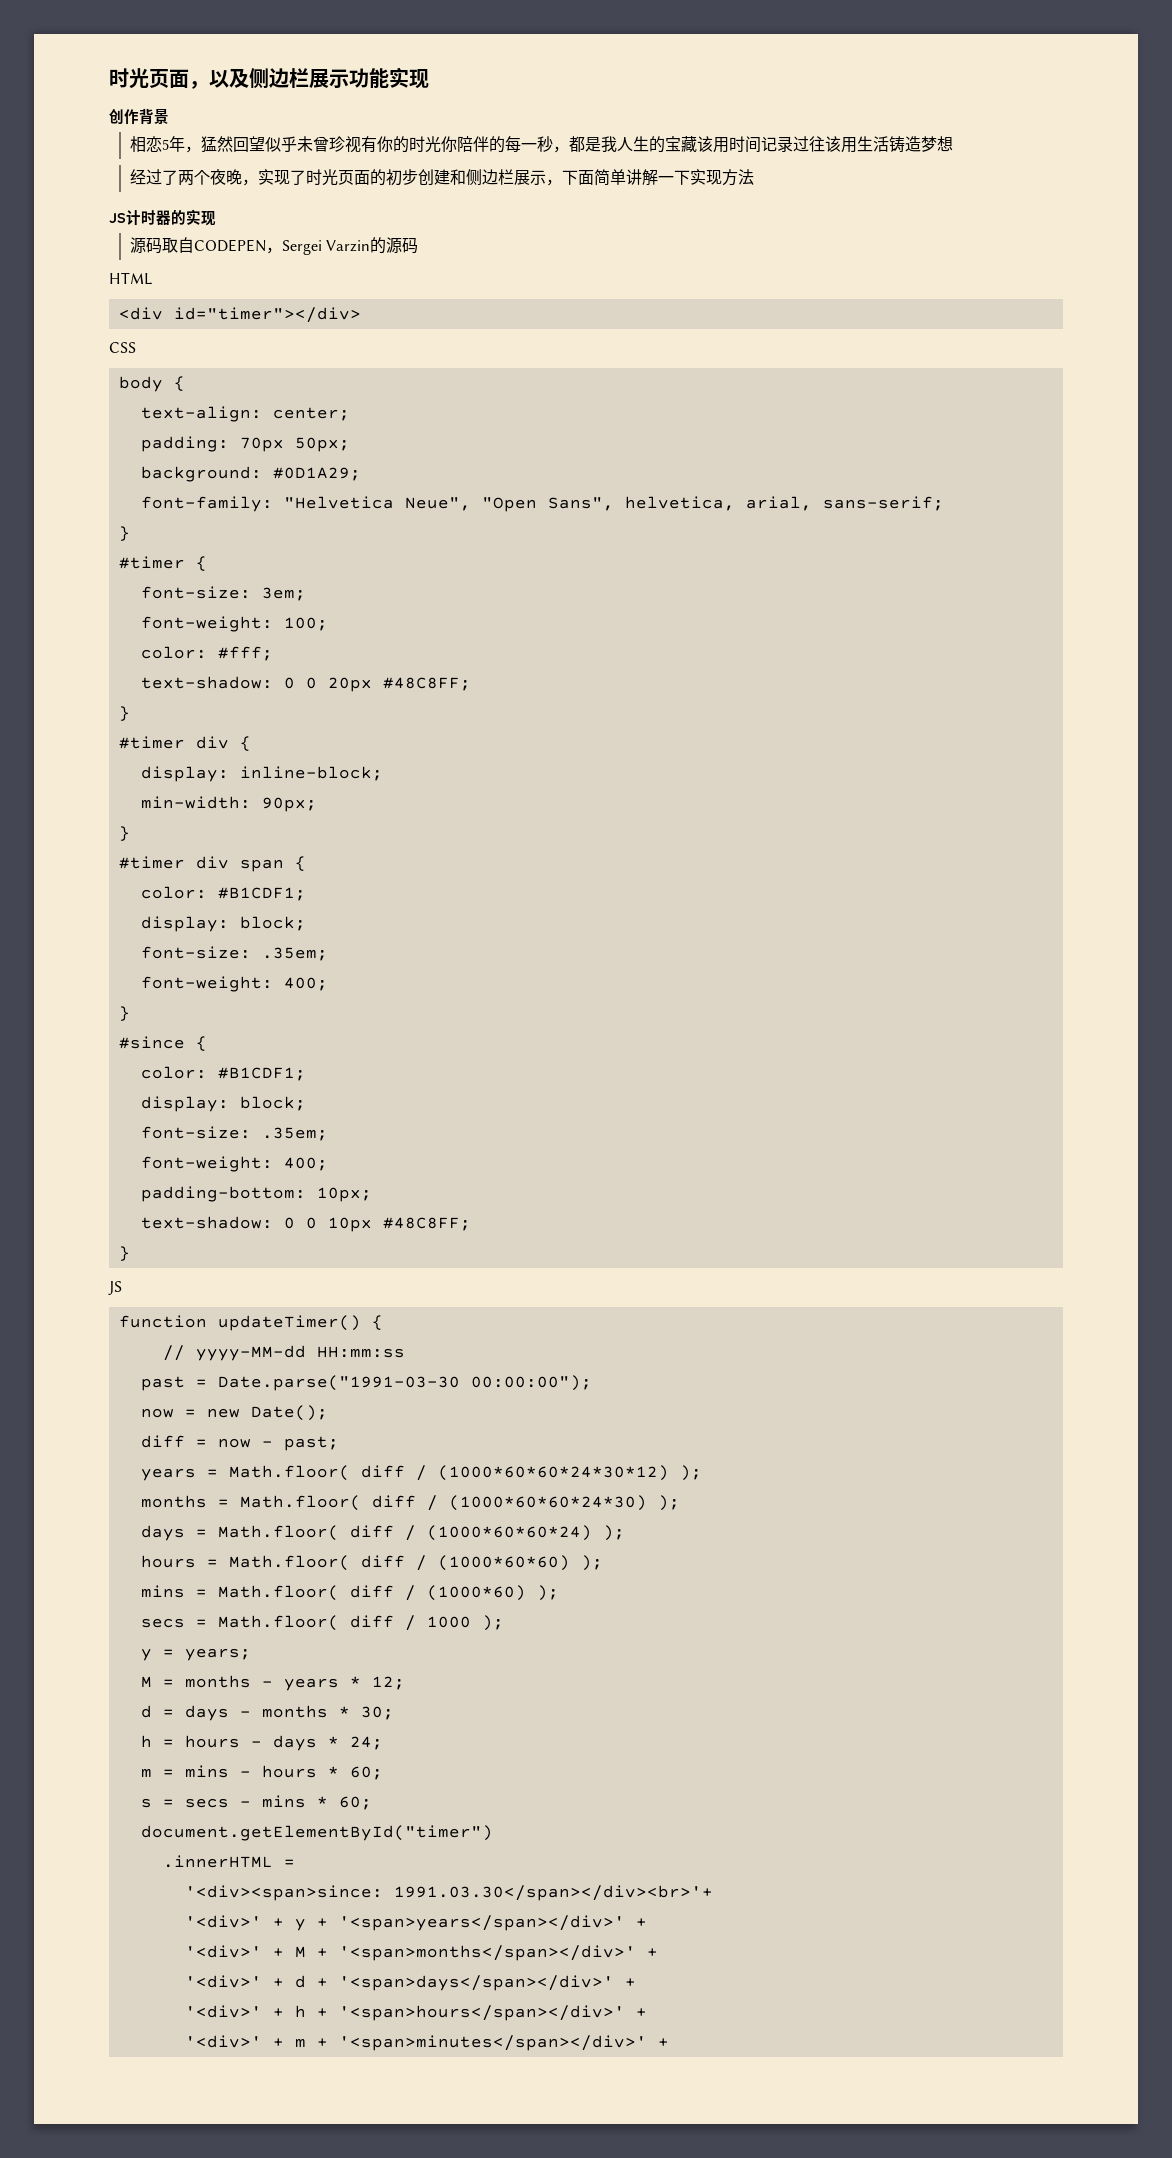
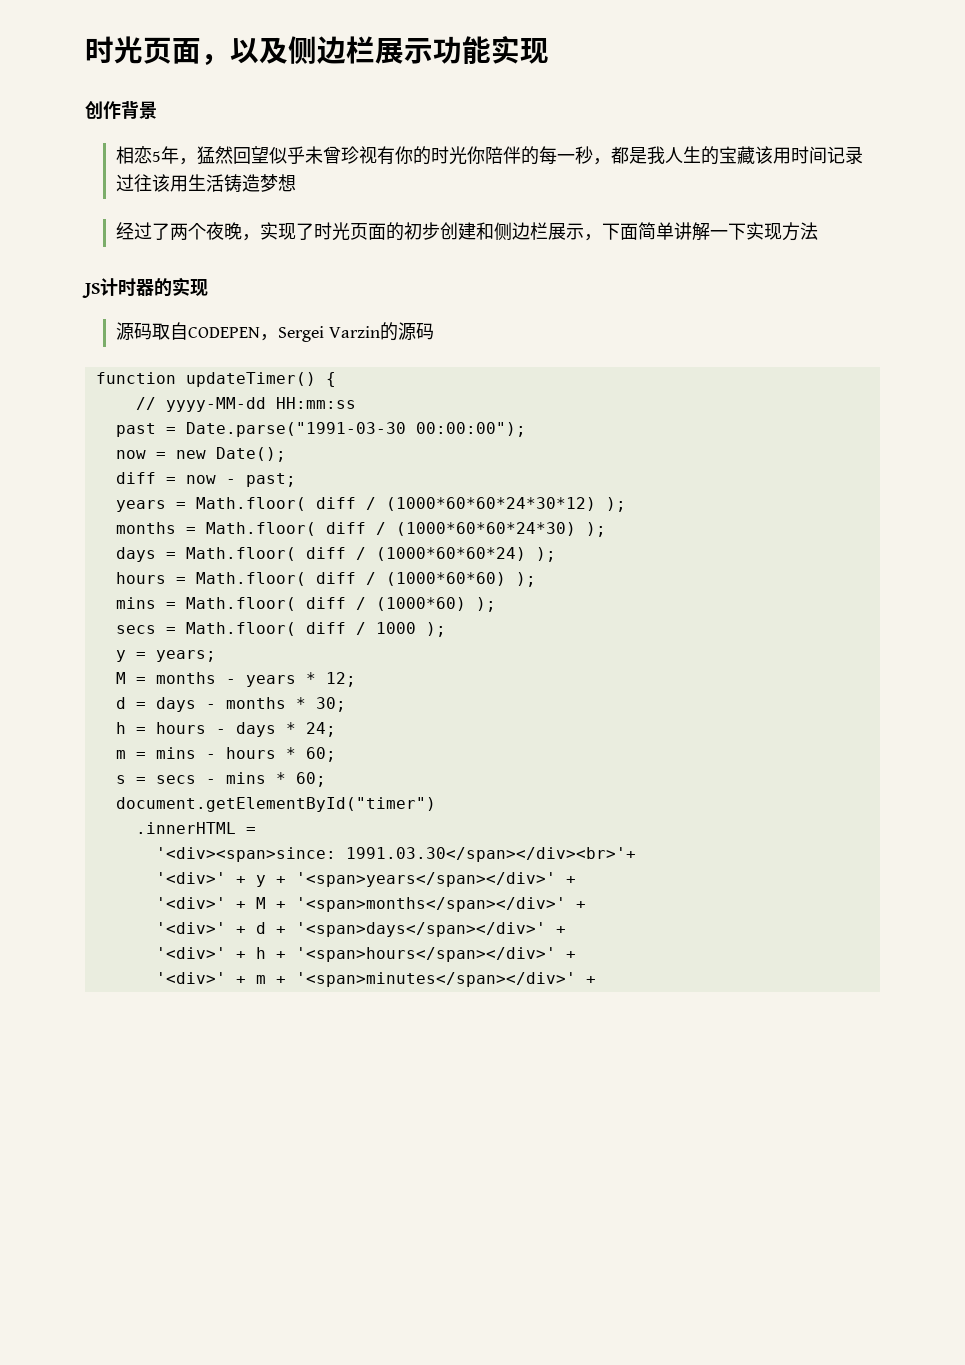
[109,272,152,285] [118,307,361,323] [109,342,136,353] [118,376,185,392] [140,406,350,422] [140,436,350,452] [140,466,361,482] [140,496,944,512] [118,526,130,541] [118,556,207,571] [140,586,306,601] [140,616,328,632] [140,646,273,661] [140,676,471,692] [118,706,130,721] [118,736,251,751] [140,766,383,782] [140,796,317,812] [118,826,130,841] [118,856,306,872] [140,886,306,901] [140,916,306,932] [140,946,328,961] [140,976,328,992] [118,1006,130,1021] [118,1036,207,1051] [140,1066,306,1081] [140,1096,306,1112] [140,1126,328,1141] [140,1156,328,1172] [140,1186,372,1202] [140,1216,471,1232] [118,1246,130,1261] [108,1281,122,1295] // HTML // <div id="timer"></div> // CSS // body { // text-align: center; // padding: 70px 50px; // background: #0D1A29; // font-family: "Helvetica Neue", "Open Sans", helvetica, arial, sans-serif; // } // #timer { // font-size: 3em; // font-weight: 100; // color: #fff; // text-shadow: 0 0 20px #48C8FF; // } // #timer div { // display: inline-block; // min-width: 90px; // } // #timer div span { // color: #B1CDF1; // display: block; // font-size: .35em; // font-weight: 400; // } // #since { // color: #B1CDF1; // display: block; // font-size: .35em; // font-weight: 400; // padding-bottom: 10px; // text-shadow: 0 0 10px #48C8FF; // } // JS -> (434, 331) none

